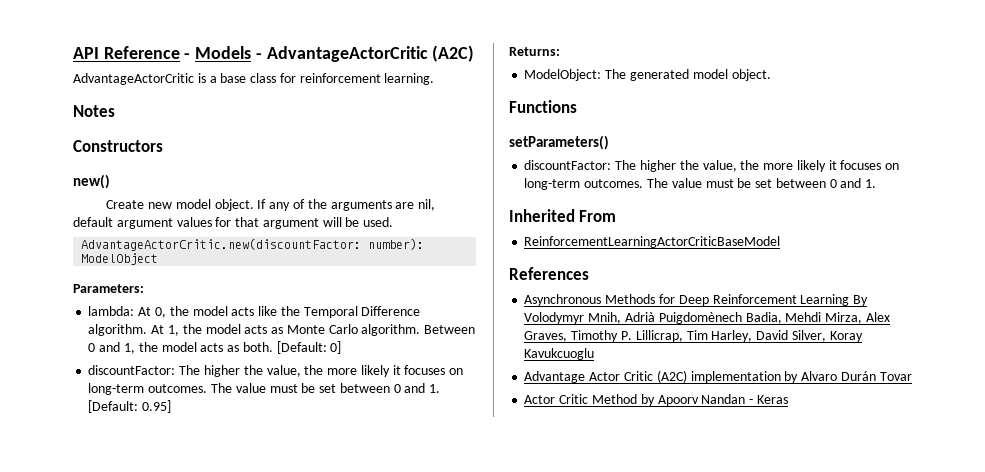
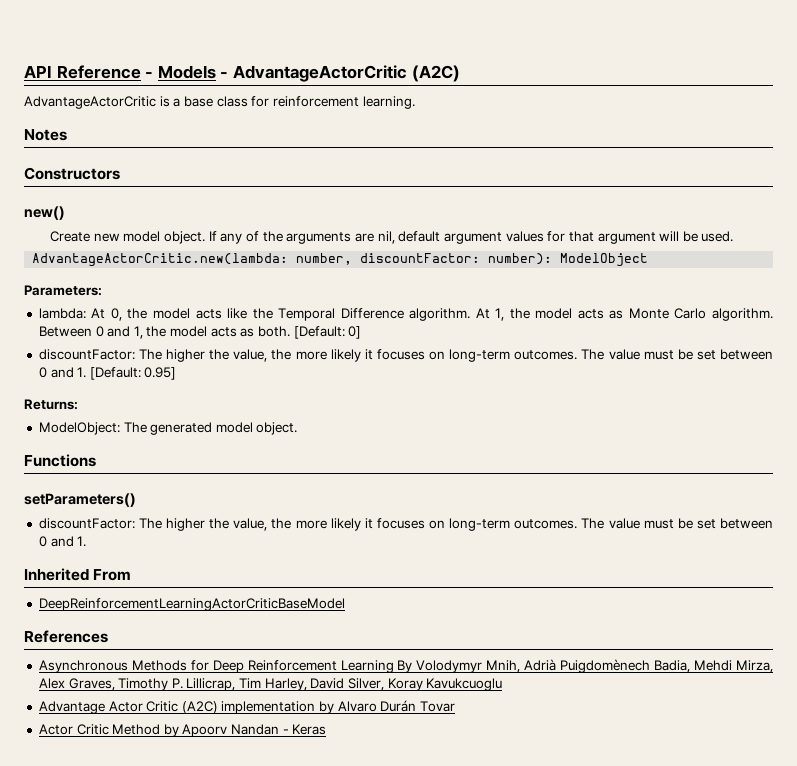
[81,238,362,251] AdvantageActorCritic.new(discountFactor: -> [32,253,481,267] AdvantageActorCritic.new(lambda: number, discountFactor:
[524,236,781,248] ReinforcementLearningActorCriticBaseModel -> [38,598,345,611] DeepReinforcementLearningActorCriticBaseModel

